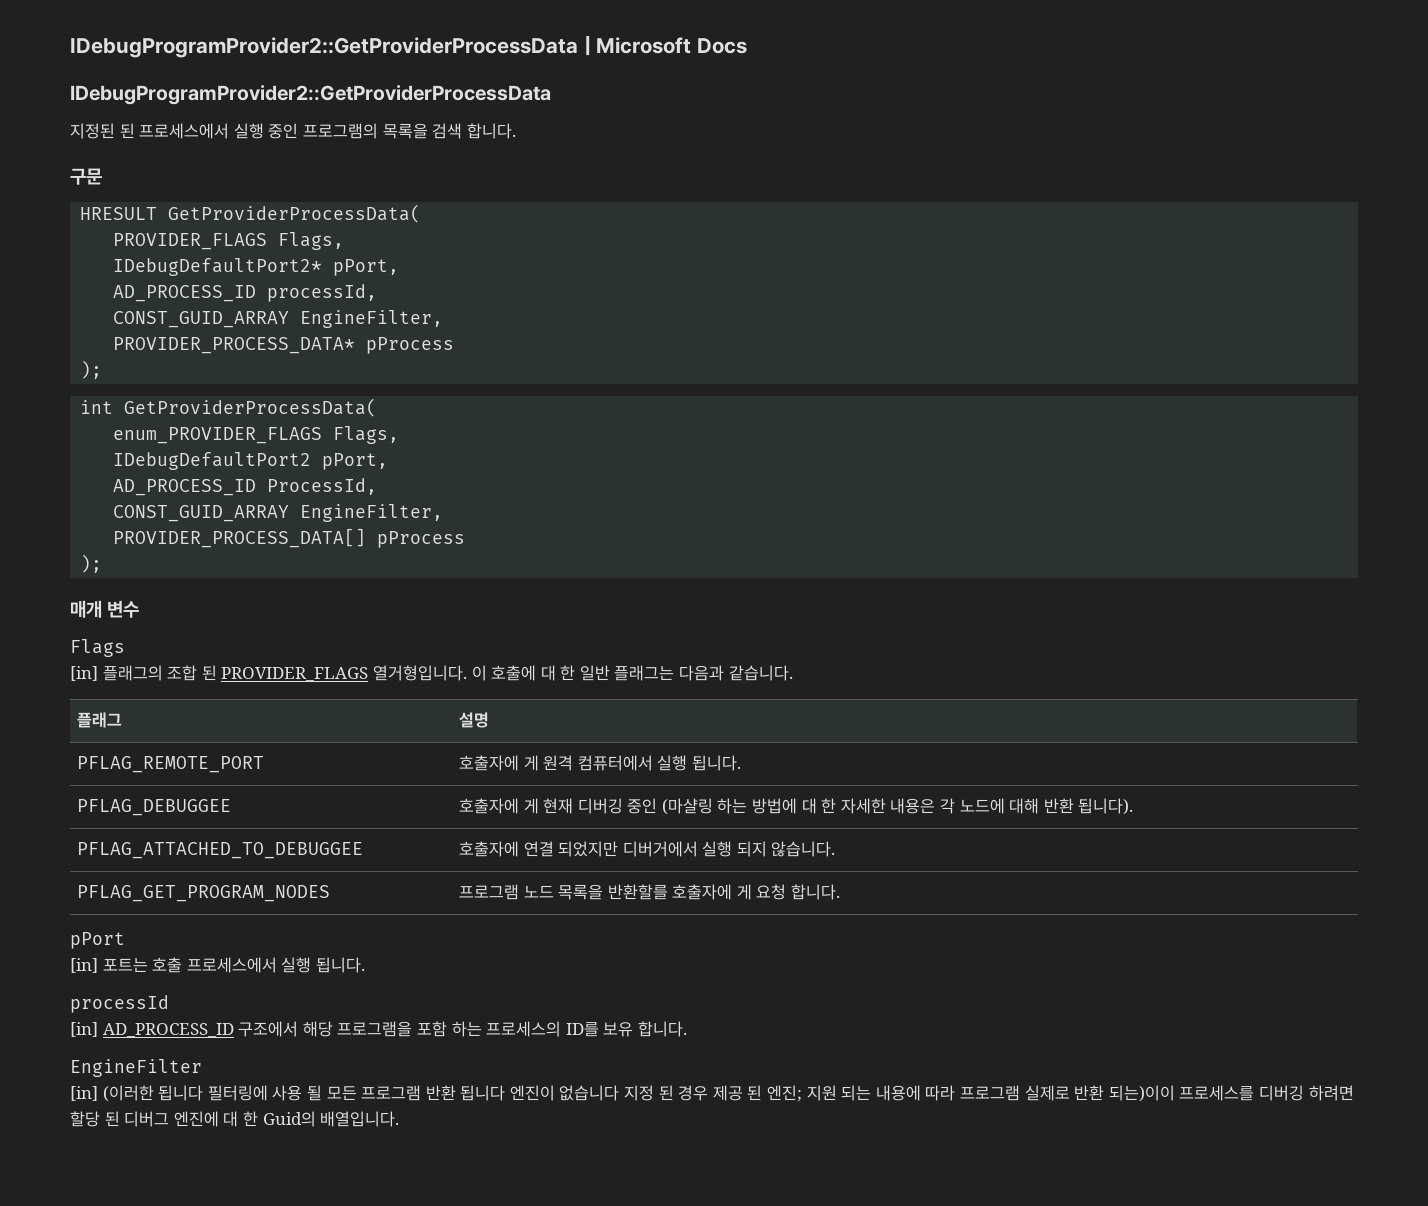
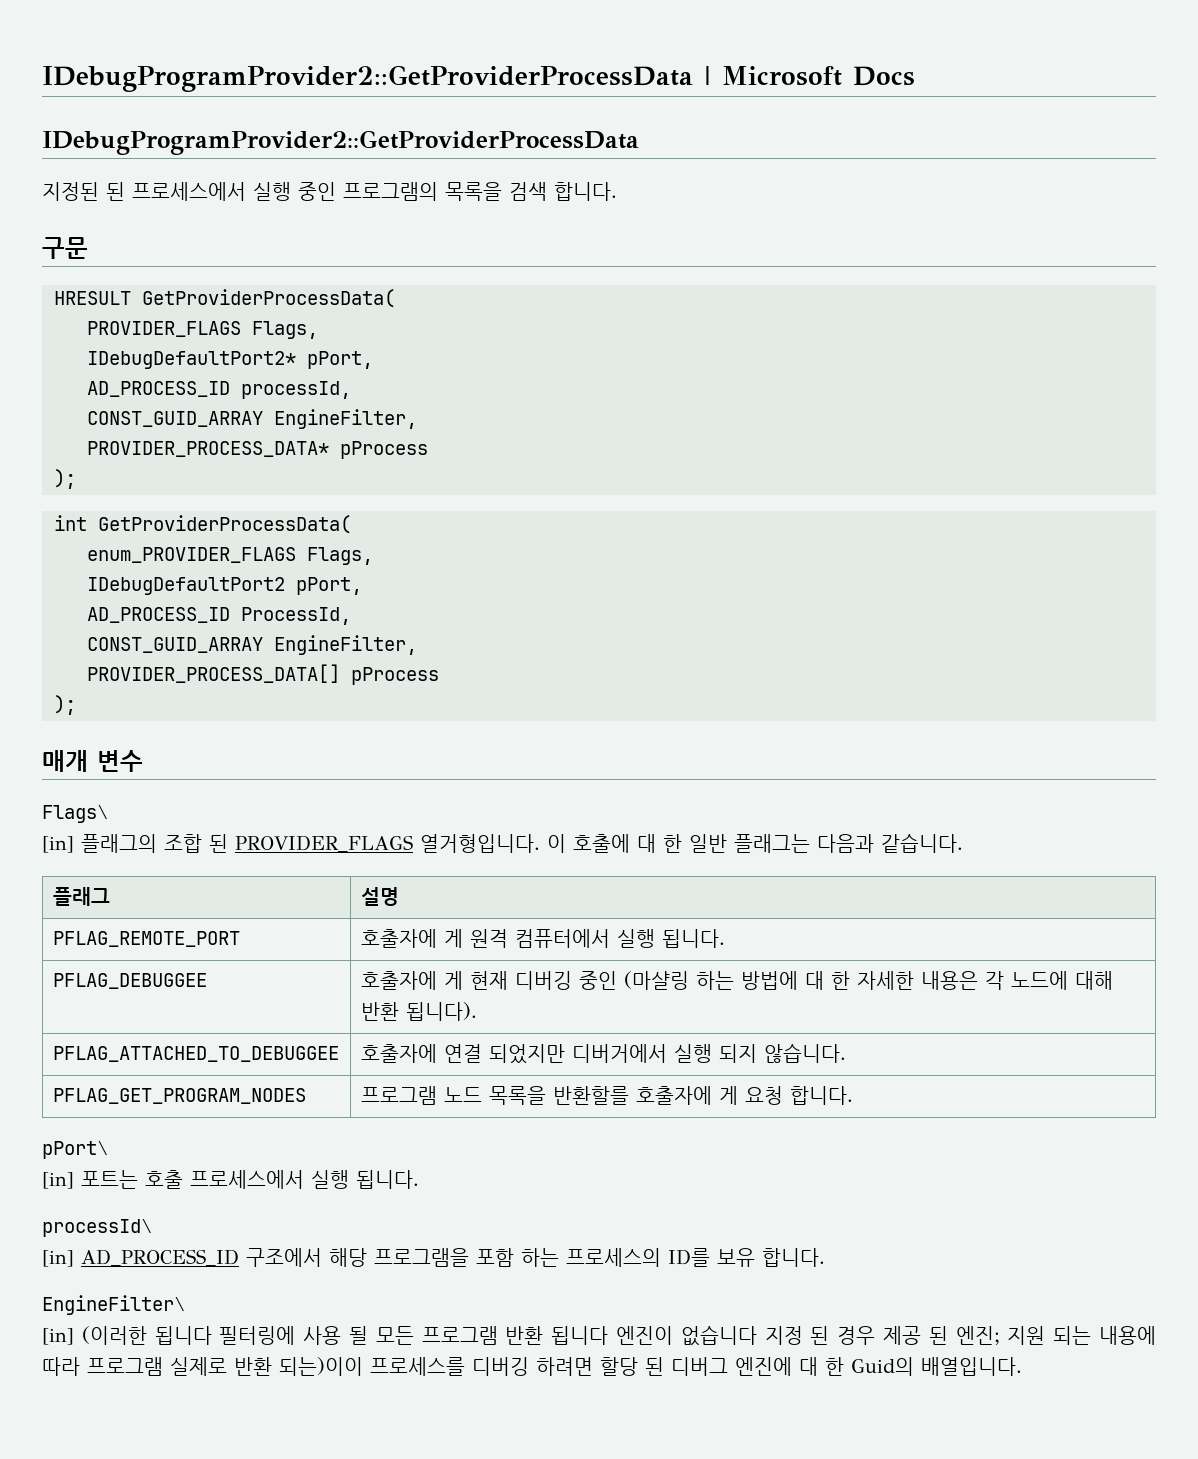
[70,639,125,657] Flags -> [42,805,109,823] Flags\
[70,932,125,949] pPort -> [42,1141,109,1159] pPort\
[70,995,169,1013] processId -> [42,1219,153,1237] processId\
[70,1059,202,1077] EngineFilter -> [42,1295,186,1315] EngineFilter\

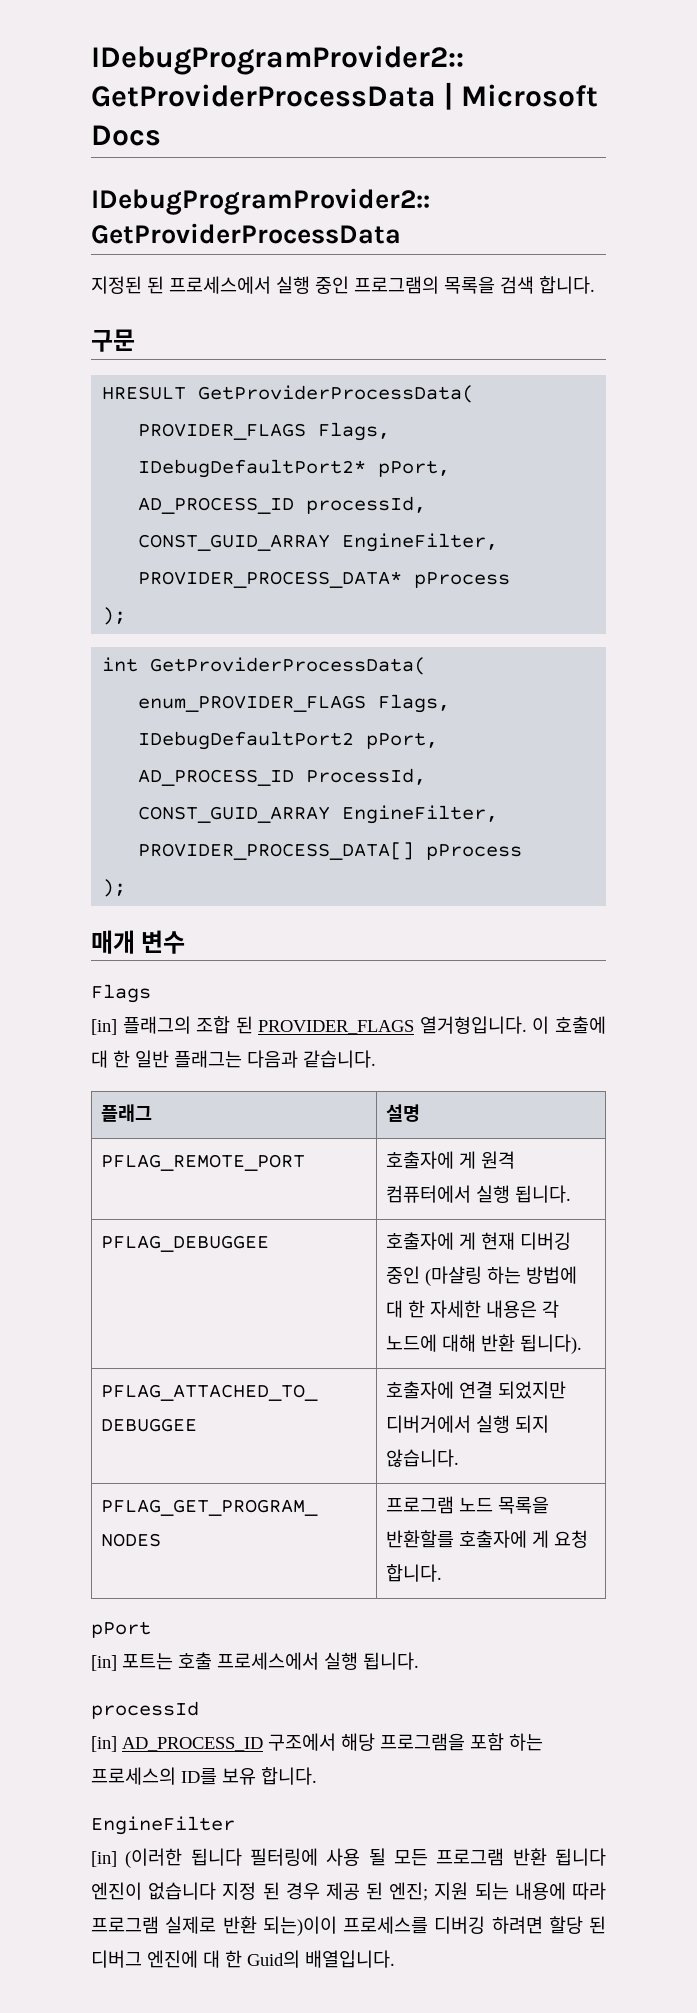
[42,805,109,823] Flags\ -> [91,984,151,1003] Flags
[42,1141,109,1159] pPort\ -> [91,1621,151,1638] pPort
[42,1219,153,1237] processId\ -> [91,1701,199,1719] processId
[42,1295,186,1315] EngineFilter\ -> [91,1816,235,1835] EngineFilter

